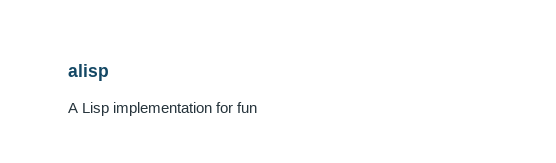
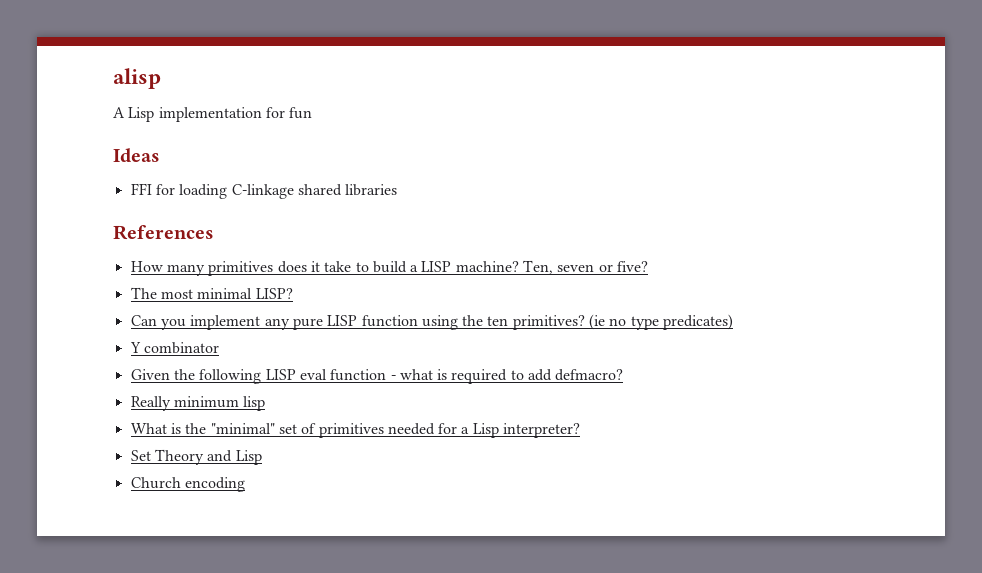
(258, 107) none -> [113,148,160,163] [130,183,398,199] [113,225,214,240] [130,260,649,276] [130,287,293,299] [130,314,734,330] [129,342,219,354] [130,369,624,384] [130,396,266,411] [130,423,581,438] [130,449,262,465] [130,477,245,492] // Ideas // FFI for loading C-linkage shared libraries // References // How many primitives does it take to build a LISP machine? Ten, seven or five? // The most minimal LISP? // Can you implement any pure LISP function using the ten primitives? (ie no type predicates) // Y combinator // Given the following LISP eval function - what is required to add defmacro? // Really minimum lisp // What is the "minimal" set of primitives needed for a Lisp interpreter? // Set Theory and Lisp // Church encoding

